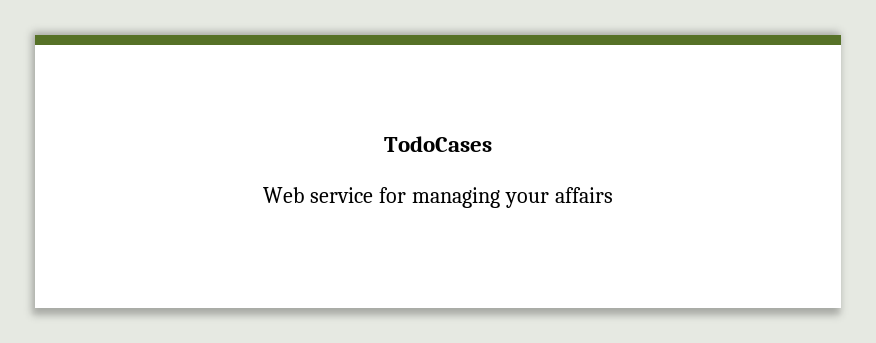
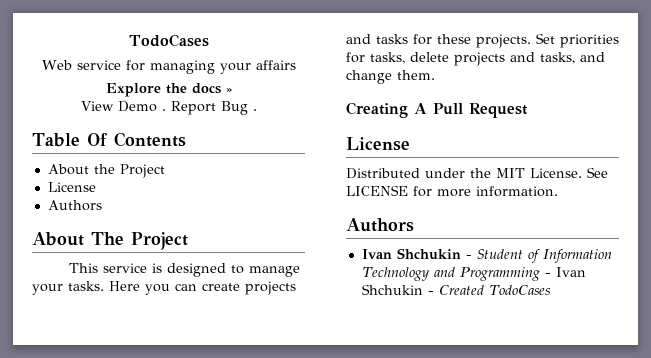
(613, 195) none -> [105,83,232,97] [80,101,257,115] [32,132,186,147] [47,164,165,178] [47,182,96,192] [47,200,102,211] [32,232,188,250] [68,263,300,277] [32,281,296,295] [346,33,619,48] [346,52,605,66] [346,70,435,84] [346,102,528,118] [346,137,410,151] [346,167,608,179] [346,185,558,197] [346,218,414,232] [361,248,612,263] [361,267,586,281] [361,284,551,295] // Explore the docs » // View Demo . Report Bug . // Table Of Contents // About the Project // License // Authors // About The Project // This service is designed to manage your tasks. Here you can create projects and tasks for these projects. Set priorities for tasks, delete projects and tasks, and change them. // Creating A Pull Request // License // Distributed under the MIT License. See LICENSE for more information. // Authors // Ivan Shchukin - Student of Information Technology and Programming - Ivan Shchukin - Created TodoCases

